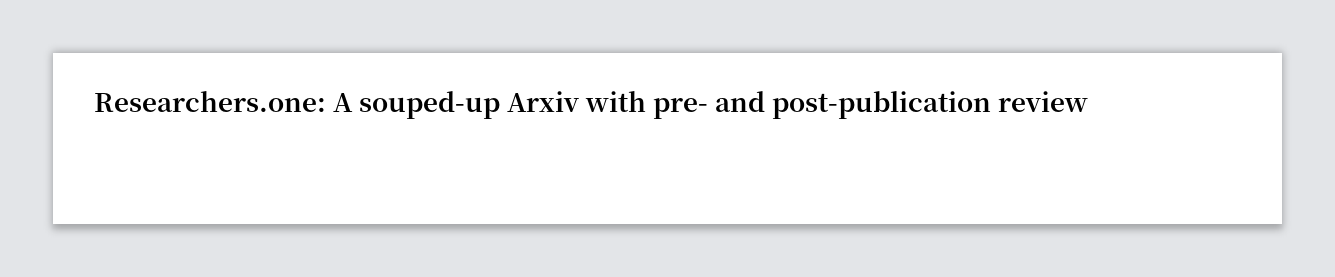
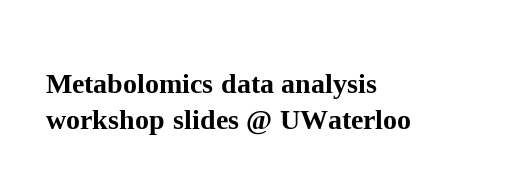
[94,91,1089,119] Researchers.one: A souped-up Arxiv with pre- and post-publication review -> [46,74,378,99] [46,110,411,135] Metabolomics data analysis workshop slides @ UWaterloo

